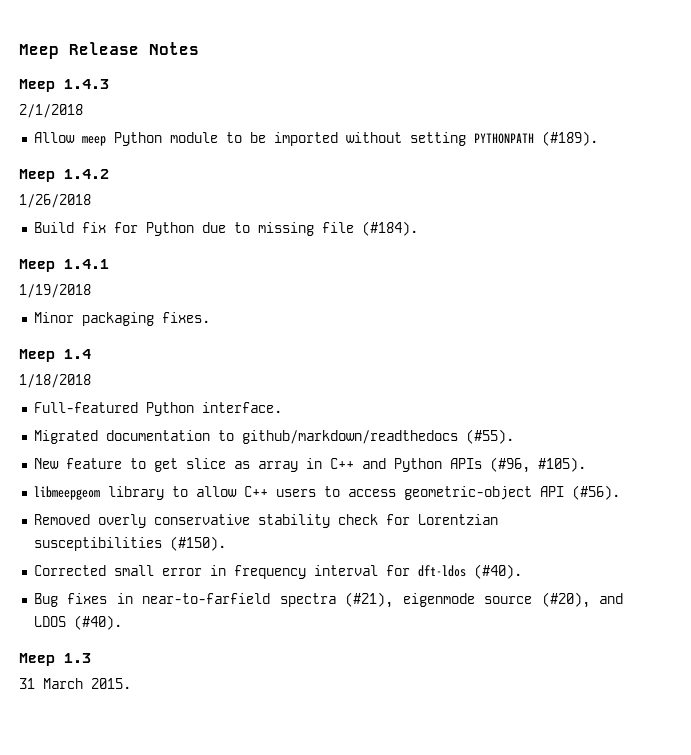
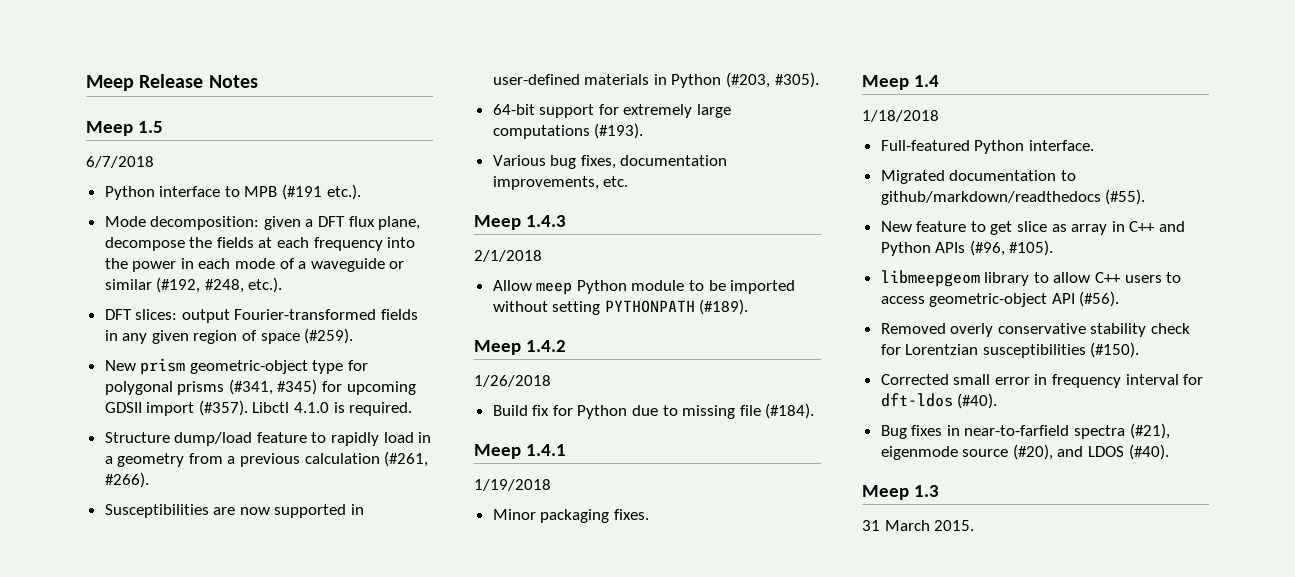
(199, 48) none -> [86,121,163,136] [86,156,154,168] [104,184,361,200] [104,216,421,230] [104,237,416,251] [104,258,405,272] [104,277,283,293] [104,309,419,323] [104,328,354,344] [104,358,369,375] [104,379,416,395] [104,400,413,416] [104,432,432,446] [104,451,429,467] [104,472,149,488] [104,504,365,518] [492,72,819,88] [492,104,732,118] [492,123,644,139] [492,155,728,169] [492,176,629,190] // Meep 1.5 // 6/7/2018 // Python interface to MPB (#191 etc.). // Mode decomposition: given a DFT flux plane, decompose the fields at each frequency into the power in each mode of a waveguide or similar (#192, #248, etc.). // DFT slices: output Fourier-transformed fields in any given region of space (#259). // New prism geometric-object type for polygonal prisms (#341, #345) for upcoming GDSII import (#357). Libctl 4.1.0 is required. // Structure dump/load feature to rapidly load in a geometry from a previous calculation (#261, #266). // Susceptibilities are now supported in user-defined materials in Python (#203, #305). // 64-bit support for extremely large computations (#193). // Various bug fixes, documentation improvements, etc.

